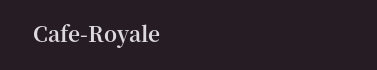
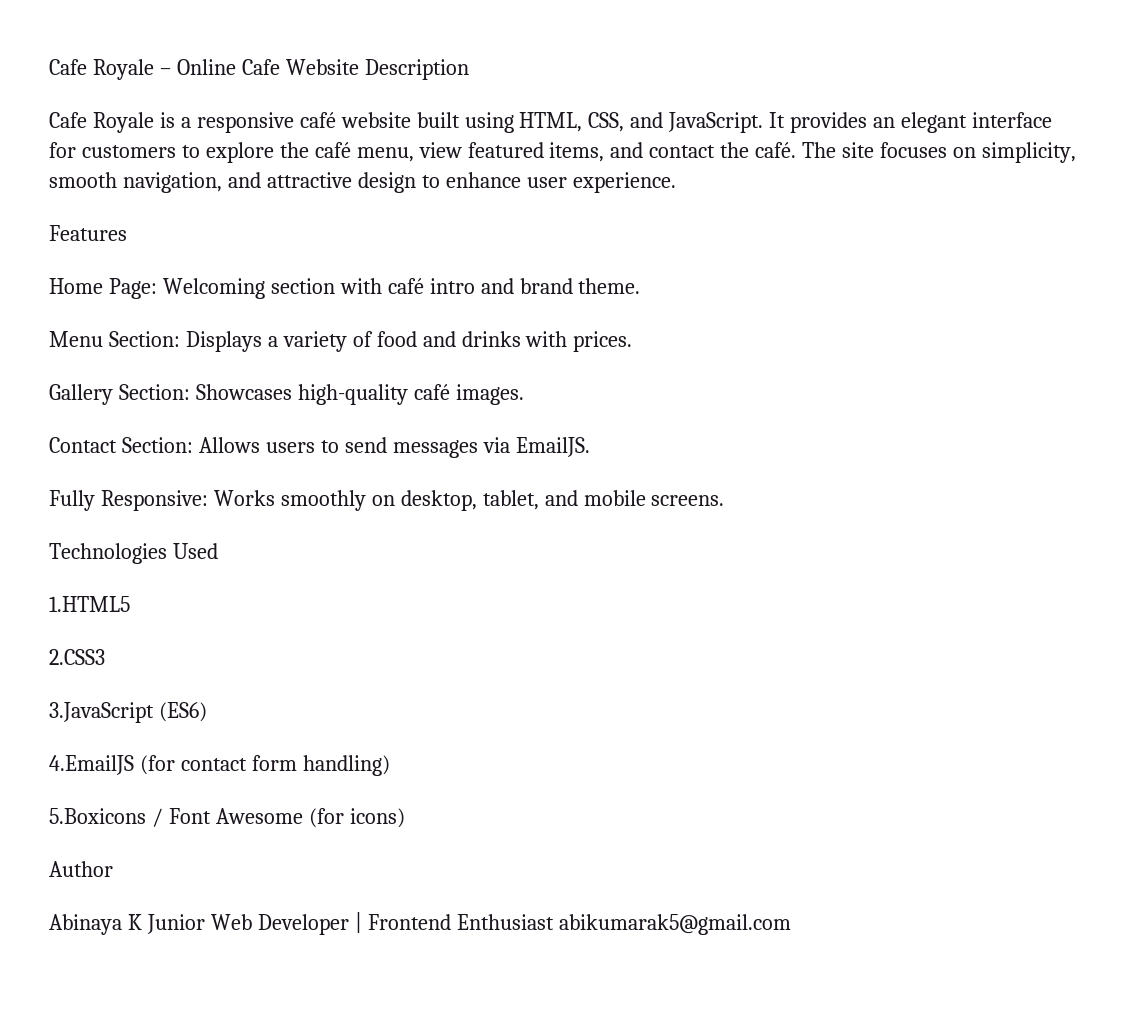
[33,24,160,48] Cafe-Royale -> [49,59,469,80] [49,112,1052,133] [49,142,1076,163] [49,172,676,193] [49,225,127,241] [49,278,641,299] [49,331,633,352] [49,384,524,405] [49,437,590,458] [49,490,725,511] [49,543,218,564] [49,596,130,612] [49,649,105,665] [49,702,207,723] [49,755,390,776] [49,808,405,828] [49,861,113,877] [49,912,791,935] Cafe Royale – Online Cafe Website Description // Cafe Royale is a responsive café website built using HTML, CSS, and JavaScript. It provides an elegant interface for customers to explore the café menu, view featured items, and contact the café. The site focuses on simplicity, smooth navigation, and attractive design to enhance user experience. // Features // Home Page: Welcoming section with café intro and brand theme. // Menu Section: Displays a variety of food and drinks with prices. // Gallery Section: Showcases high-quality café images. // Contact Section: Allows users to send messages via EmailJS. // Fully Responsive: Works smoothly on desktop, tablet, and mobile screens. // Technologies Used // 1.HTML5 // 2.CSS3 // 3.JavaScript (ES6) // 4.EmailJS (for contact form handling) // 5.Boxicons / Font Awesome (for icons) // Author // Abinaya K Junior Web Developer | Frontend Enthusiast abikumarak5@gmail.com

